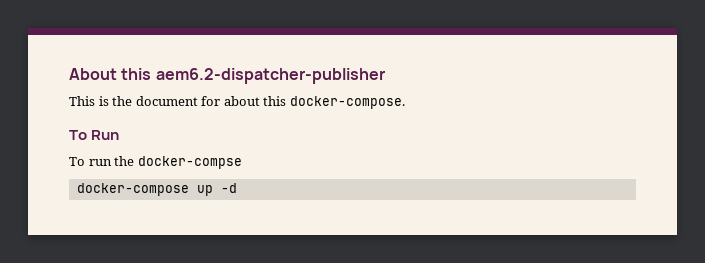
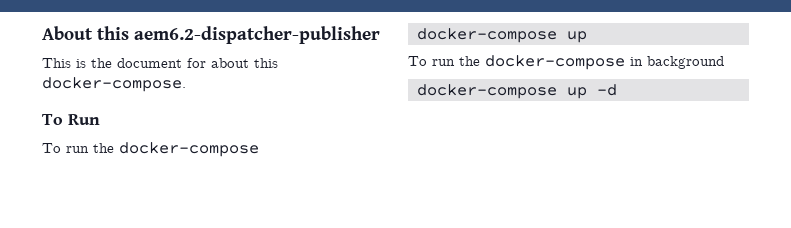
[137,156,242,169] docker-compse -> [119,142,259,157] [416,28,587,43] [408,55,724,70] docker-compose // docker-compose up // To run the docker-compose in background

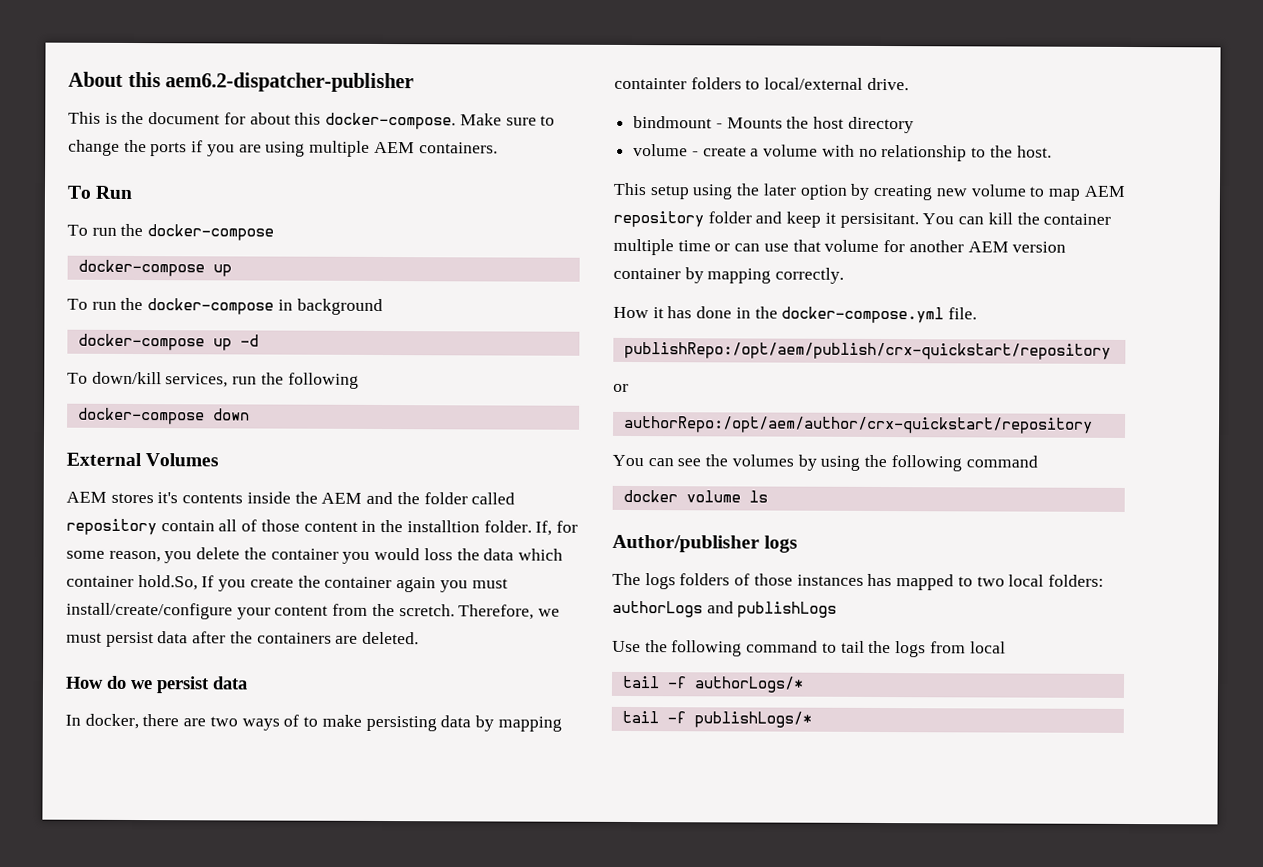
(186, 84) none -> [459,113,556,126] [68,139,498,157] Make sure to change the ports if you are using multiple AEM containers.
(617, 90) none -> [67,371,359,389] [77,407,250,425] [66,452,220,467] [66,491,516,505] [66,518,578,536] [66,547,563,564] [66,575,508,593] [66,602,561,620] [66,631,420,648] [65,675,248,694] [65,713,562,732] [614,77,909,91] [633,116,914,134] [633,144,1052,162] [613,182,1125,201] [613,210,1112,229] [613,238,1067,256] [613,267,845,284] [613,306,978,324] [623,341,1111,360] [613,383,629,392] [623,415,1093,434] [612,454,1038,472] [622,489,768,503] [612,534,799,553] [612,572,1104,591] [612,600,838,618] [612,640,1006,658] [621,675,804,693] [621,710,812,728] // To down/kill services, run the following // docker-compose down // External Volumes // AEM stores it's contents inside the AEM and the folder called repository contain all of those content in the installtion folder. If, for some reason, you delete the container you would loss the data which container hold.So, If you create the container again you must install/create/configure your content from the scretch. Therefore, we must persist data after the containers are deleted. // How do we persist data // In docker, there are two ways of to make persisting data by mapping containter folders to local/external drive. // bindmount - Mounts the host directory // volume - create a volume with no relationship to the host. // This setup using the later option by creating new volume to map AEM repository folder and keep it persisitant. You can kill the container multiple time or can use that volume for another AEM version container by mapping correctly. // How it has done in the docker-compose.yml file. // publishRepo:/opt/aem/publish/crx-quickstart/repository // or // authorRepo:/opt/aem/author/crx-quickstart/repository // You can see the volumes by using the following command // docker volume ls // Author/publisher logs // The logs folders of those instances has mapped to two local folders: authorLogs and publishLogs // Use the following command to tail the logs from local // tail -f authorLogs/* // tail -f publishLogs/*

